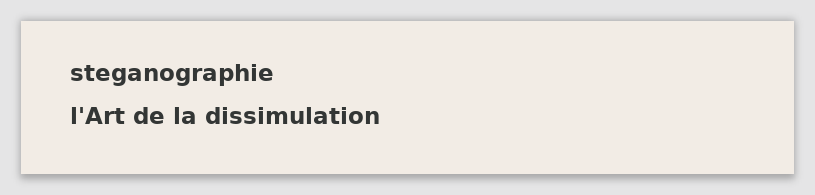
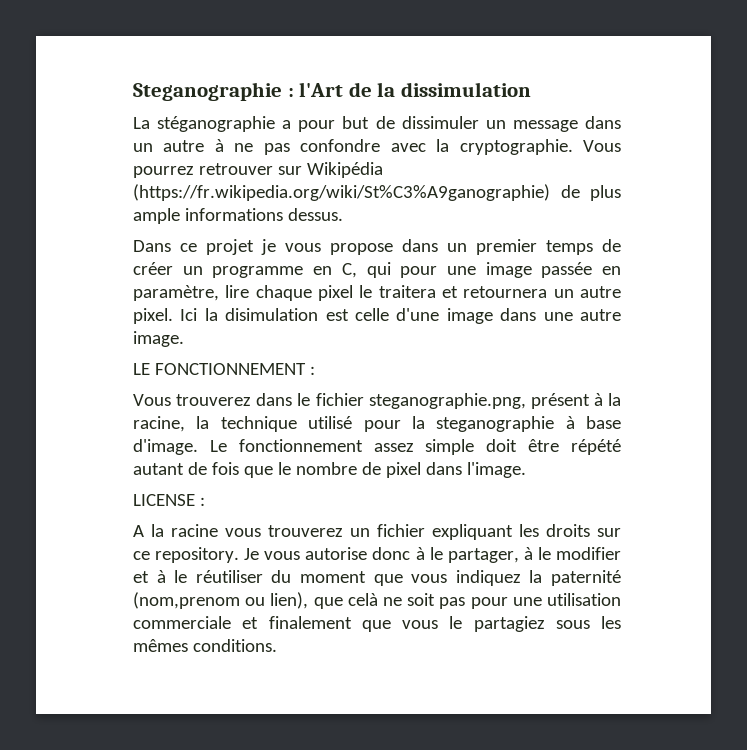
[70,64,274,86] steganographie // -> [133,82,294,101] Steganographie :
(380, 115) none -> [133,116,621,132] [133,139,621,155] [133,162,383,178] [133,184,621,201] [133,208,343,224] [133,239,621,255] [133,262,621,278] [133,285,621,301] [133,308,621,324] [133,331,184,347] [133,363,315,375] [133,393,621,409] [133,416,621,432] [133,439,622,455] [133,462,526,478] [133,494,205,506] [133,524,621,540] [133,547,621,563] [133,570,621,586] [133,592,621,609] [133,616,621,632] [133,639,277,652] // La stéganographie a pour but de dissimuler un message dans un autre à ne pas confondre avec la cryptographie. Vous pourrez retrouver sur Wikipédia (https://fr.wikipedia.org/wiki/St%C3%A9ganographie) de plus ample informations dessus. // Dans ce projet je vous propose dans un premier temps de créer un programme en C, qui pour une image passée en paramètre, lire chaque pixel le traitera et retournera un autre pixel. Ici la disimulation est celle d'une image dans une autre image. // LE FONCTIONNEMENT : // Vous trouverez dans le fichier steganographie.png, présent à la racine, la technique utilisé pour la steganographie à base d'image. Le fonctionnement assez simple doit être répété autant de fois que le nombre de pixel dans l'image. // LICENSE : // A la racine vous trouverez un fichier expliquant les droits sur ce repository. Je vous autorise donc à le partager, à le modifier et à le réutiliser du moment que vous indiquez la paternité (nom,prenom ou lien), que celà ne soit pas pour une utilisation commerciale et finalement que vous le partagiez sous les mêmes conditions.

